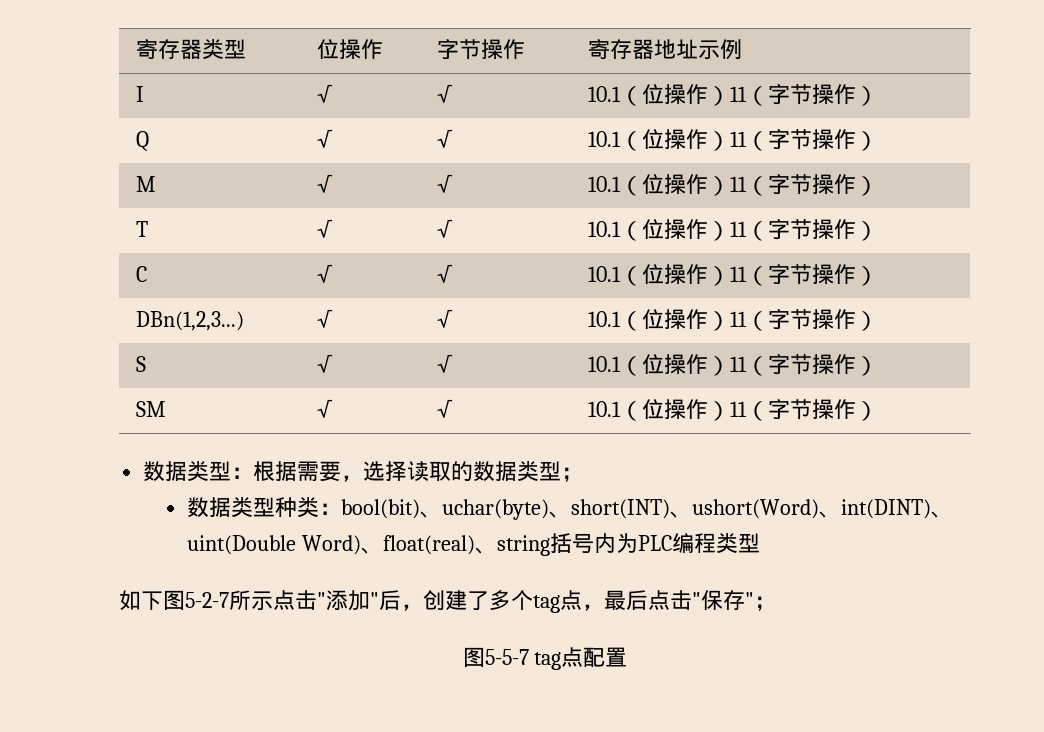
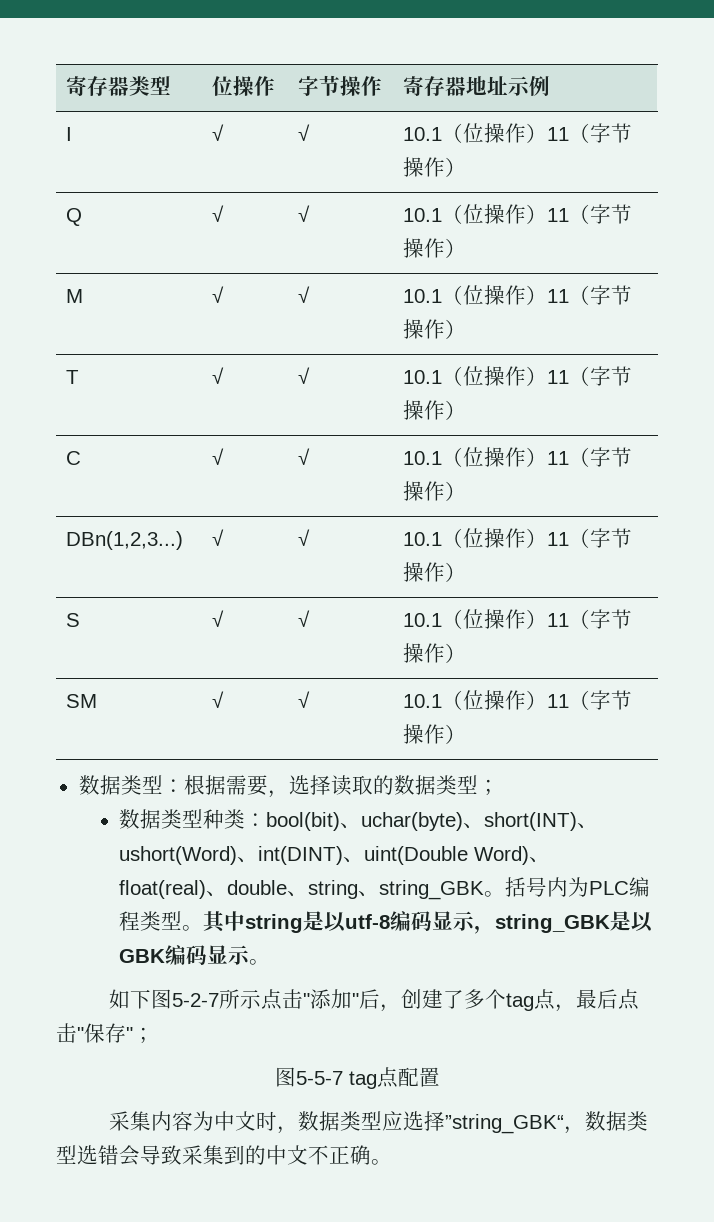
[497,535,551,556] string -> [227,880,506,900] double、string、string_GBK。
(761, 543) none -> [182,911,654,934] [119,945,271,965] 。其中string是以utf-8编码显示，string_GBK是以GBK编码显示。
(628, 657) none -> [108,1111,648,1134] [56,1145,392,1166] // 采集内容为中文时，数据类型应选择”string_GBK“，数据类型选错会导致采集到的中文不正确。

